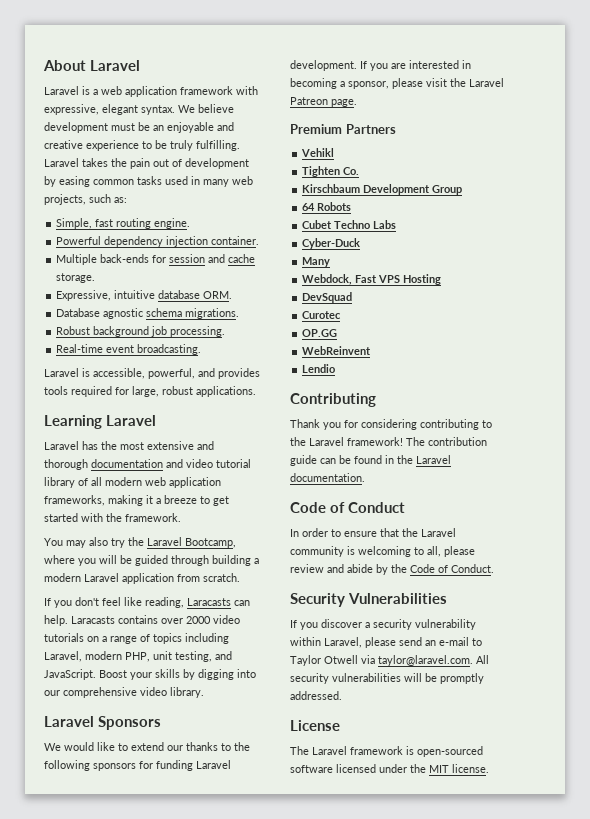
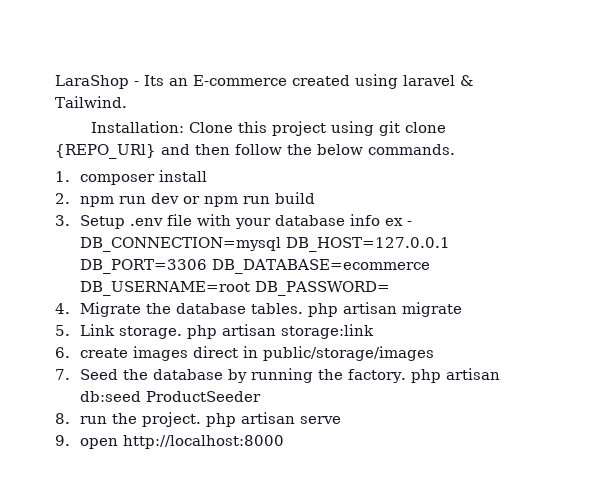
[43,60,141,71] [44,86,258,97] [44,104,234,115] [44,122,234,133] [44,140,240,151] [44,158,249,169] [44,176,253,187] [44,194,127,205] [56,218,191,229] [56,236,260,247] [56,254,256,265] [56,273,96,283] [56,290,233,301] [56,308,240,319] [56,326,226,337] [56,344,202,355] [44,368,260,379] [44,386,256,397] [44,415,157,429] [44,441,214,450] [44,459,251,470] [44,477,221,488] [44,495,229,506] [44,513,181,522] [44,537,236,548] [44,555,259,566] [44,573,240,584] [44,597,250,608] [44,615,240,626] [44,633,229,644] [44,651,232,662] [44,669,256,680] [44,687,204,698] [44,716,162,730] [44,742,250,751] [44,760,231,771] [290,60,471,71] [290,78,504,89] [290,97,357,107] [290,124,396,134] [301,148,335,157] [302,166,360,177] [302,184,463,195] [302,202,352,211] [302,220,397,229] [302,238,361,249] [302,257,331,267] [302,274,442,285] [302,292,353,303] [302,311,342,319] [302,329,338,337] [302,346,372,355] [302,364,336,373] [290,393,376,407] [290,419,492,430] [290,437,487,446] [290,455,451,466] [290,473,365,482] [290,502,406,513] [290,528,456,537] [290,546,475,557] [290,564,494,575] [290,593,448,607] [290,619,476,630] [290,637,482,648] [290,655,489,666] [290,673,484,684] [290,691,342,700] [290,720,340,731] [290,746,483,757] [290,764,489,773] About Laravel // Laravel is a web application framework with expressive, elegant syntax. We believe development must be an enjoyable and creative experience to be truly fulfilling. Laravel takes the pain out of development by easing common tasks used in many web projects, such as: // Simple, fast routing engine. // Powerful dependency injection container. // Multiple back-ends for session and cache storage. // Expressive, intuitive database ORM. // Database agnostic schema migrations. // Robust background job processing. // Real-time event broadcasting. // Laravel is accessible, powerful, and provides tools required for large, robust applications. // Learning Laravel // Laravel has the most extensive and thorough documentation and video tutorial library of all modern web application frameworks, making it a breeze to get started with the framework. // You may also try the Laravel Bootcamp, where you will be guided through building a modern Laravel application from scratch. // If you don't feel like reading, Laracasts can help. Laracasts contains over 2000 video tutorials on a range of topics including Laravel, modern PHP, unit testing, and JavaScript. Boost your skills by digging into our comprehensive video library. // Laravel Sponsors // We would like to extend our thanks to the following sponsors for funding Laravel development. If you are interested in becoming a sponsor, please visit the Laravel Patreon page. // Premium Partners // Vehikl // Tighten Co. // Kirschbaum Development Group // 64 Robots // Cubet Techno Labs // Cyber-Duck // Many // Webdock, Fast VPS Hosting // DevSquad // Curotec // OP.GG // WebReinvent // Lendio // Contributing // Thank you for considering contributing to the Laravel framework! The contribution guide can be found in the Laravel documentation. // Code of Conduct // In order to ensure that the Laravel community is welcoming to all, please review and abide by the Code of Conduct. // Security Vulnerabilities // If you discover a security vulnerability within Laravel, please send an e-mail to Taylor Otwell via taylor@laravel.com. All security vulnerabilities will be promptly addressed. // License // The Laravel framework is open-sourced software licensed under the MIT license. -> [55,74,473,89] [55,96,127,108] [91,121,447,136] [55,144,455,159] [55,170,207,185] [55,192,315,207] [55,214,412,229] [79,237,450,252] [79,259,430,274] [79,281,390,296] [55,302,462,317] [55,324,374,339] [55,346,434,361] [55,368,500,383] [79,391,261,402] [55,412,341,427] [55,435,284,449] LaraShop - Its an E-commerce created using laravel & Tailwind. // Installation: Clone this project using git clone {REPO_URl} and then follow the below commands. // 1. composer install // 2. npm run dev or npm run build // 3. Setup .env file with your database info ex - DB_CONNECTION=mysql DB_HOST=127.0.0.1 DB_PORT=3306 DB_DATABASE=ecommerce DB_USERNAME=root DB_PASSWORD= // 4. Migrate the database tables. php artisan migrate // 5. Link storage. php artisan storage:link // 6. create images direct in public/storage/images // 7. Seed the database by running the factory. php artisan db:seed ProductSeeder // 8. run the project. php artisan serve // 9. open http://localhost:8000

